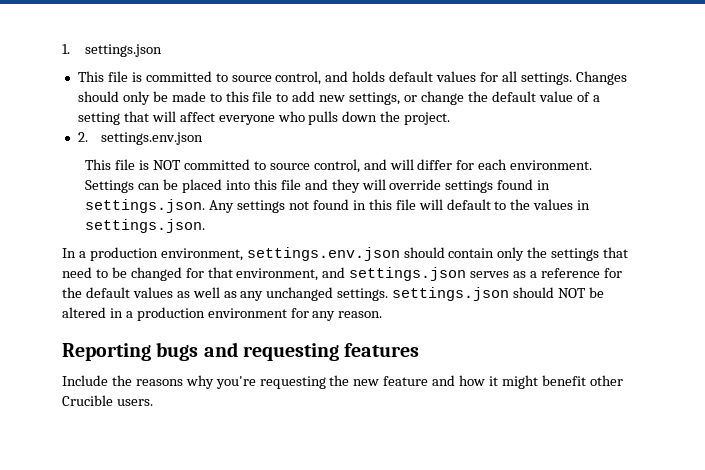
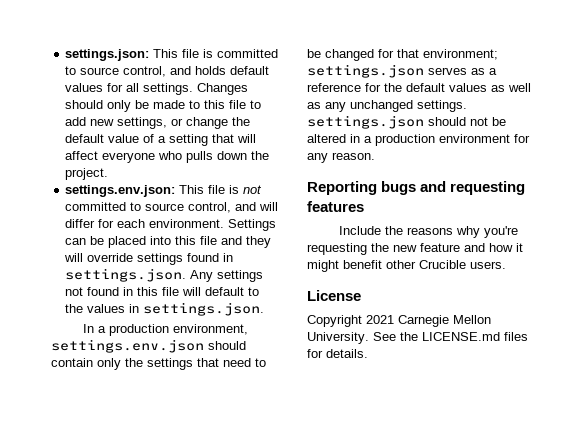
[62,44,163,57] 1. settings.json // -> [65,49,150,61] settings.json:
[77,132,204,145] [85,159,182,170] 2. settings.env.json // This file is NOT -> [65,185,263,197] settings.env.json: This file is not
[236,267,346,281] environment, and -> [423,49,498,60] environment;
[558,288,587,298] NOT -> [470,117,488,126] not
(153, 402) none -> [307,290,361,301] [307,315,491,327] [307,332,528,344] [307,349,368,358] // License // Copyright 2021 Carnegie Mellon University. See the LICENSE.md files for details.

